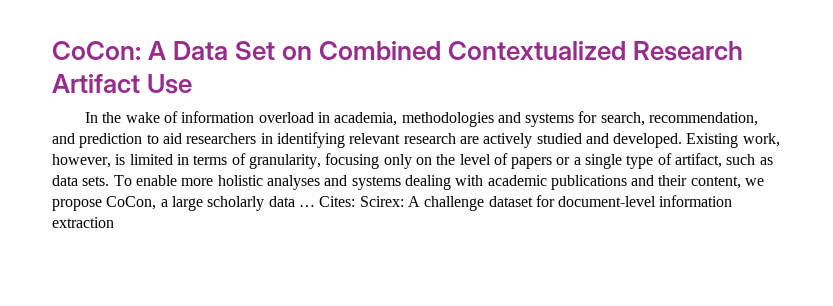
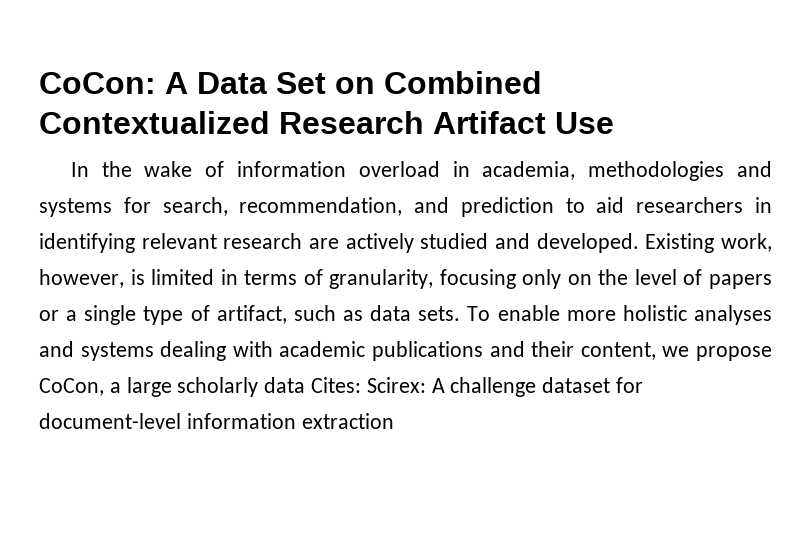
[298,205,315,207] … -> (306, 385) none

